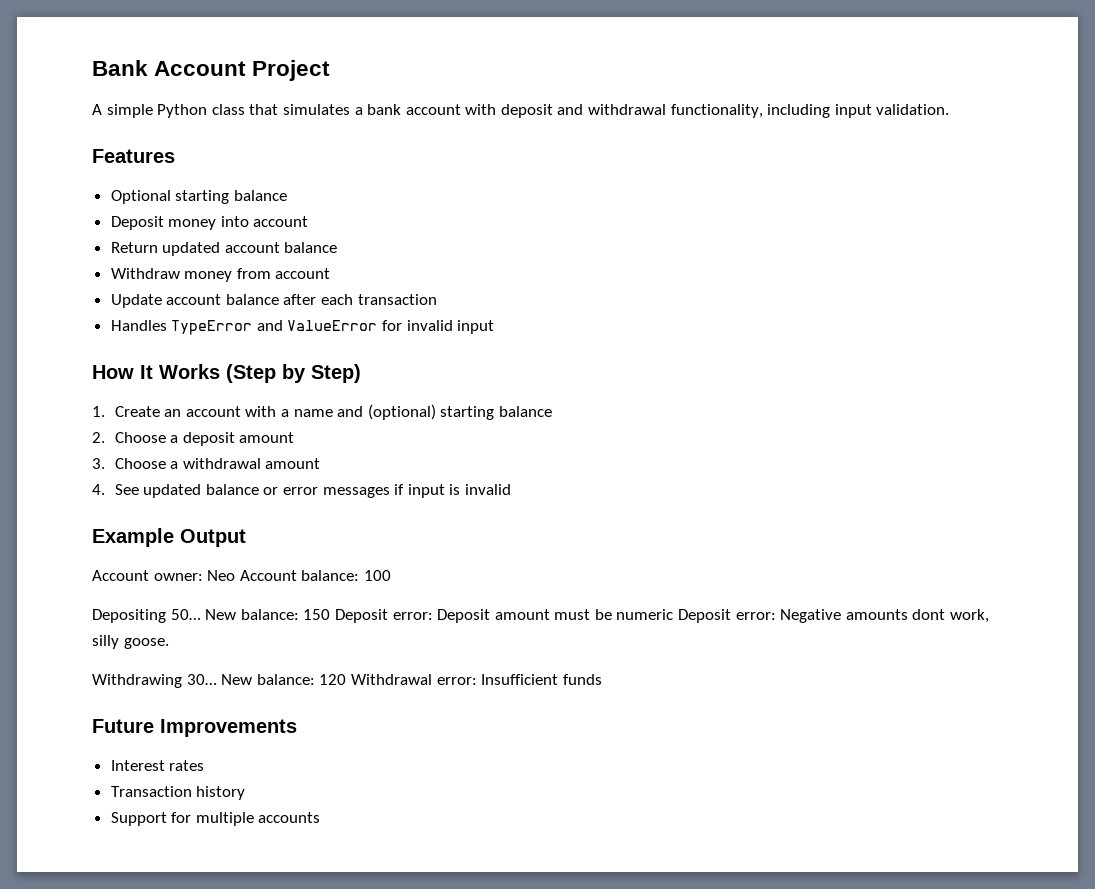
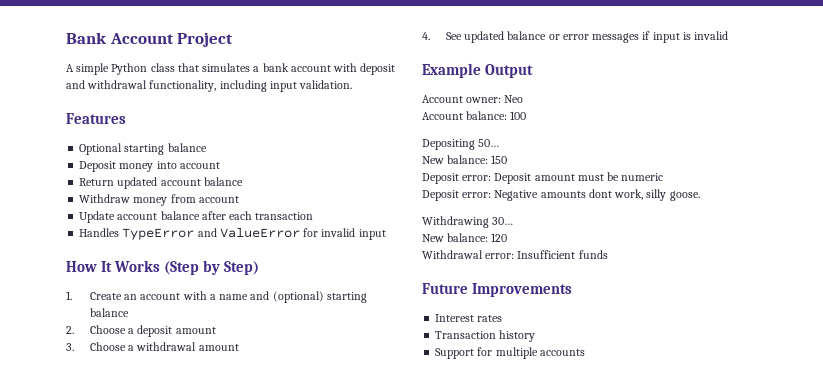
(236, 575) none -> (524, 99) //
(201, 614) none -> (500, 143) //
(331, 614) none -> (508, 159) //
(674, 614) none -> (664, 177) //
(217, 679) none -> (514, 221) //
(347, 679) none -> (508, 237) //

